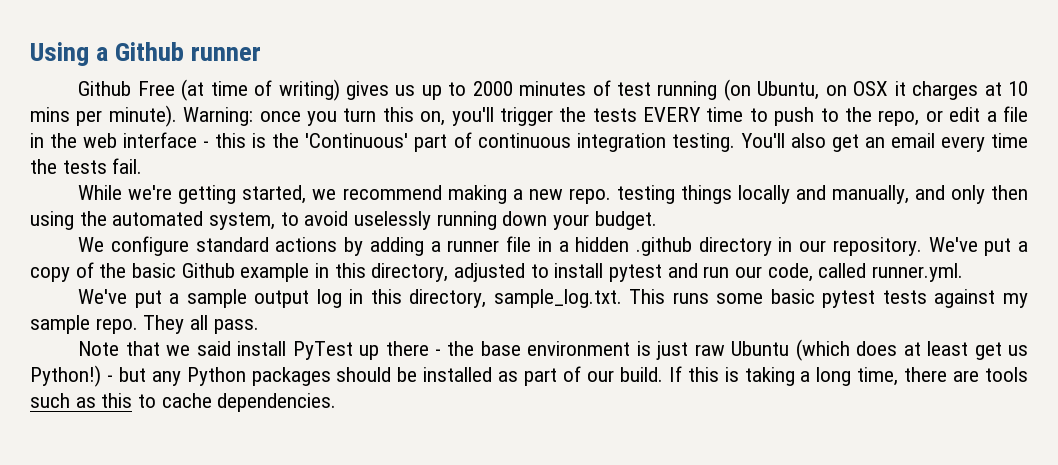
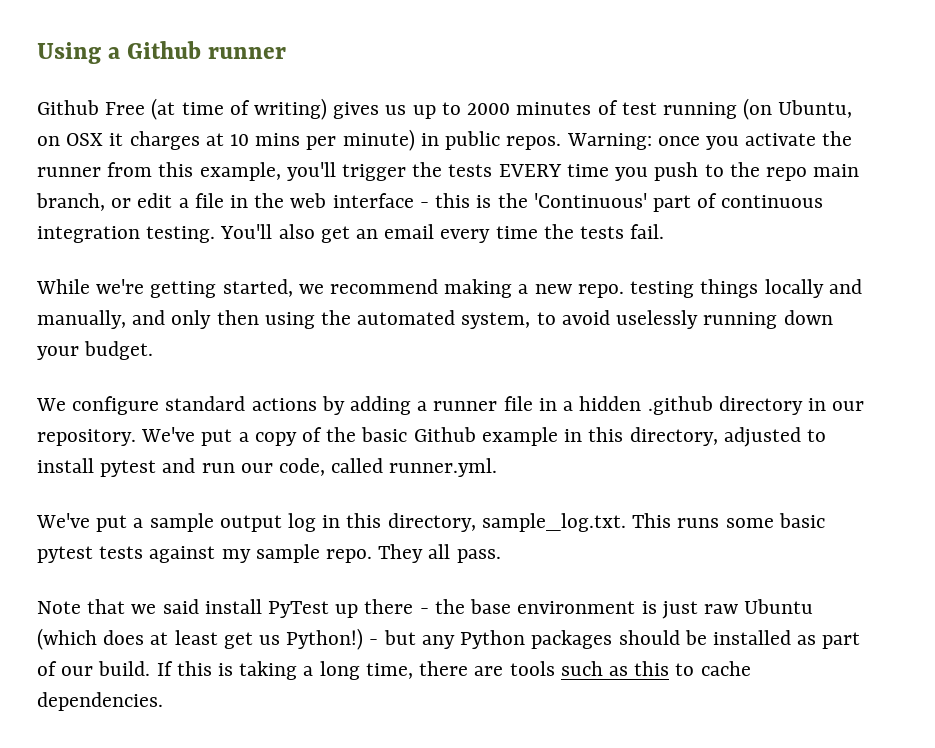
[108,105,446,127] minute). Warning: once you turn this on, -> [342,129,853,151] [37,162,281,181] minute) in public repos. Warning: once you activate the runner from this example,
[749,108,768,122] to -> [615,167,649,181] you
[878,110,920,126] repo, -> [765,164,860,181] [36,193,105,211] repo main branch,

